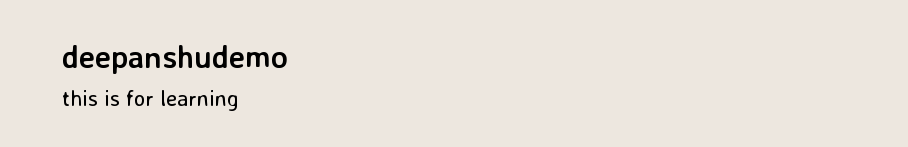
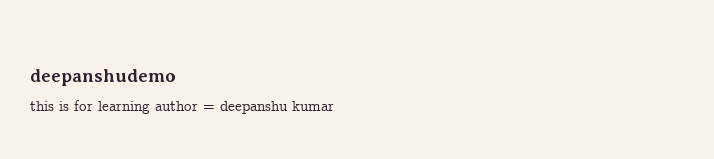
(239, 100) none -> [155,101,334,114] author = deepanshu kumar

